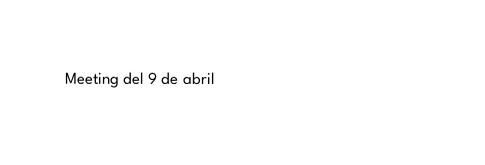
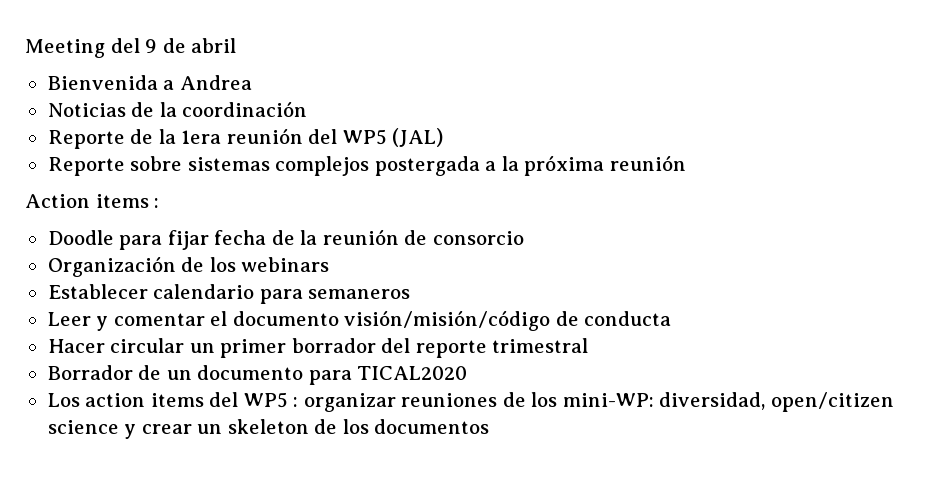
(215, 78) none -> [47,75,252,90] [47,101,308,117] [47,128,444,149] [47,155,686,176] [25,194,160,208] [47,229,524,250] [47,256,330,277] [47,284,411,304] [47,310,672,331] [47,338,589,358] [47,365,468,385] [47,392,894,412] [47,419,490,439] // Bienvenida a Andrea // Noticias de la coordinación // Reporte de la 1era reunión del WP5 (JAL) // Reporte sobre sistemas complejos postergada a la próxima reunión // Action items : // Doodle para fijar fecha de la reunión de consorcio // Organización de los webinars // Establecer calendario para semaneros // Leer y comentar el documento visión/misión/código de conducta // Hacer circular un primer borrador del reporte trimestral // Borrador de un documento para TICAL2020 // Los action items del WP5 : organizar reuniones de los mini-WP: diversidad, open/citizen science y crear un skeleton de los documentos

